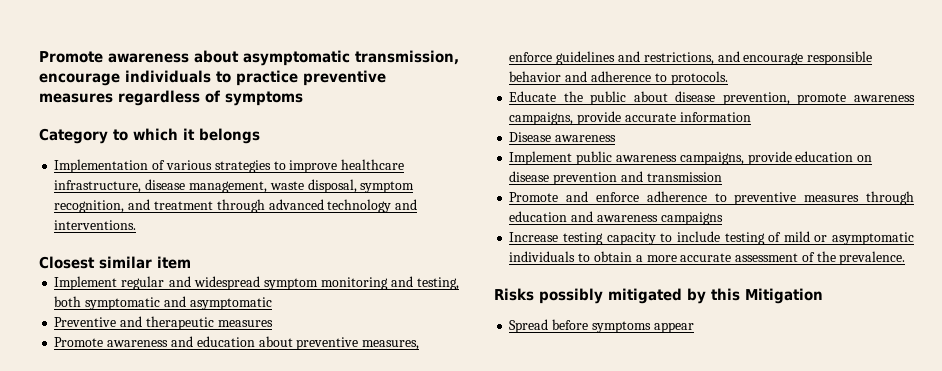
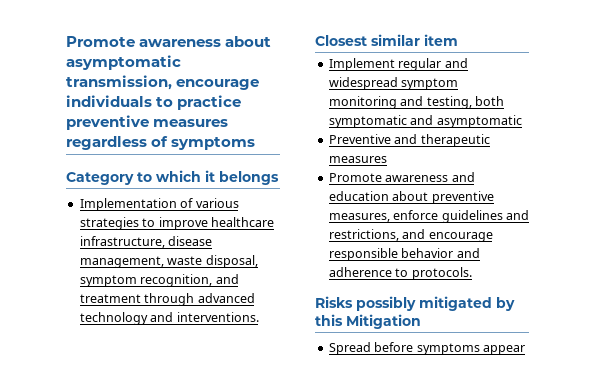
[509,91,915,105] [509,111,751,125] [509,132,617,142] [509,151,873,165] [509,171,722,185] [509,191,914,205] [509,211,723,225] [509,231,914,245] [509,251,906,265] // Educate the public about disease prevention, promote awareness campaigns, provide accurate information // Disease awareness // Implement public awareness campaigns, provide education on disease prevention and transmission // Promote and enforce adherence to preventive measures through education and awareness campaigns // Increase testing capacity to include testing of mild or asymptomatic individuals to obtain a more accurate assessment of the prevalence. -> (472, 273) none

